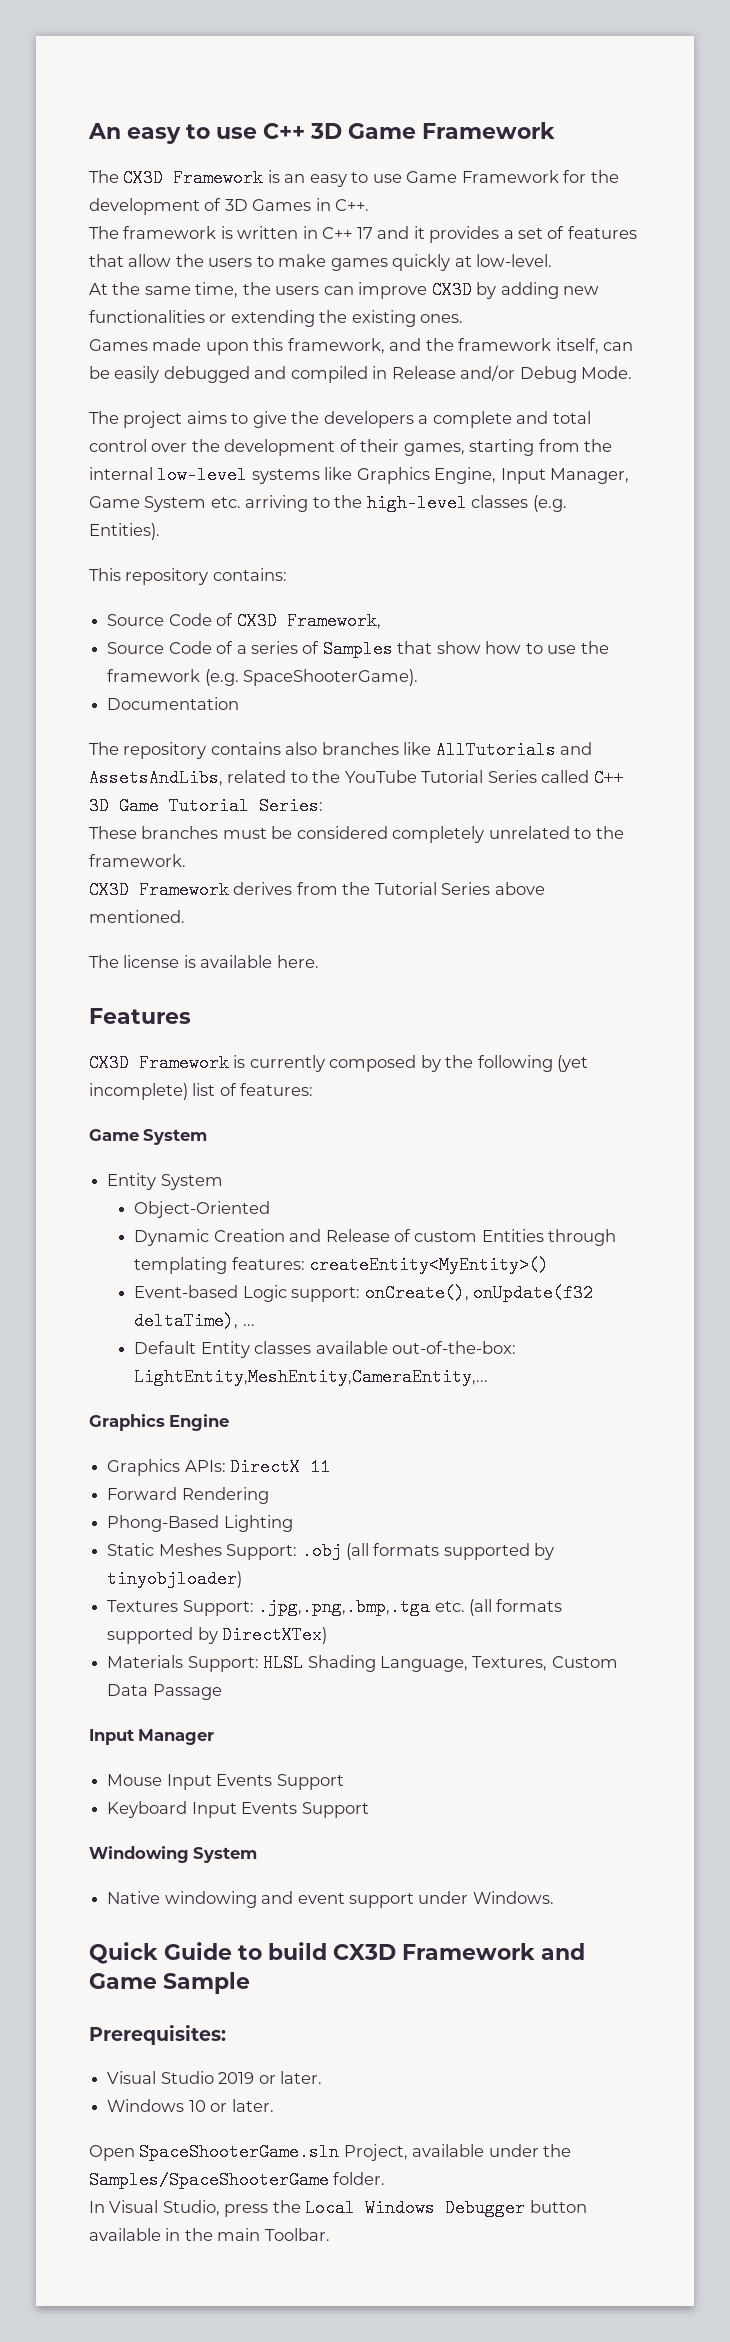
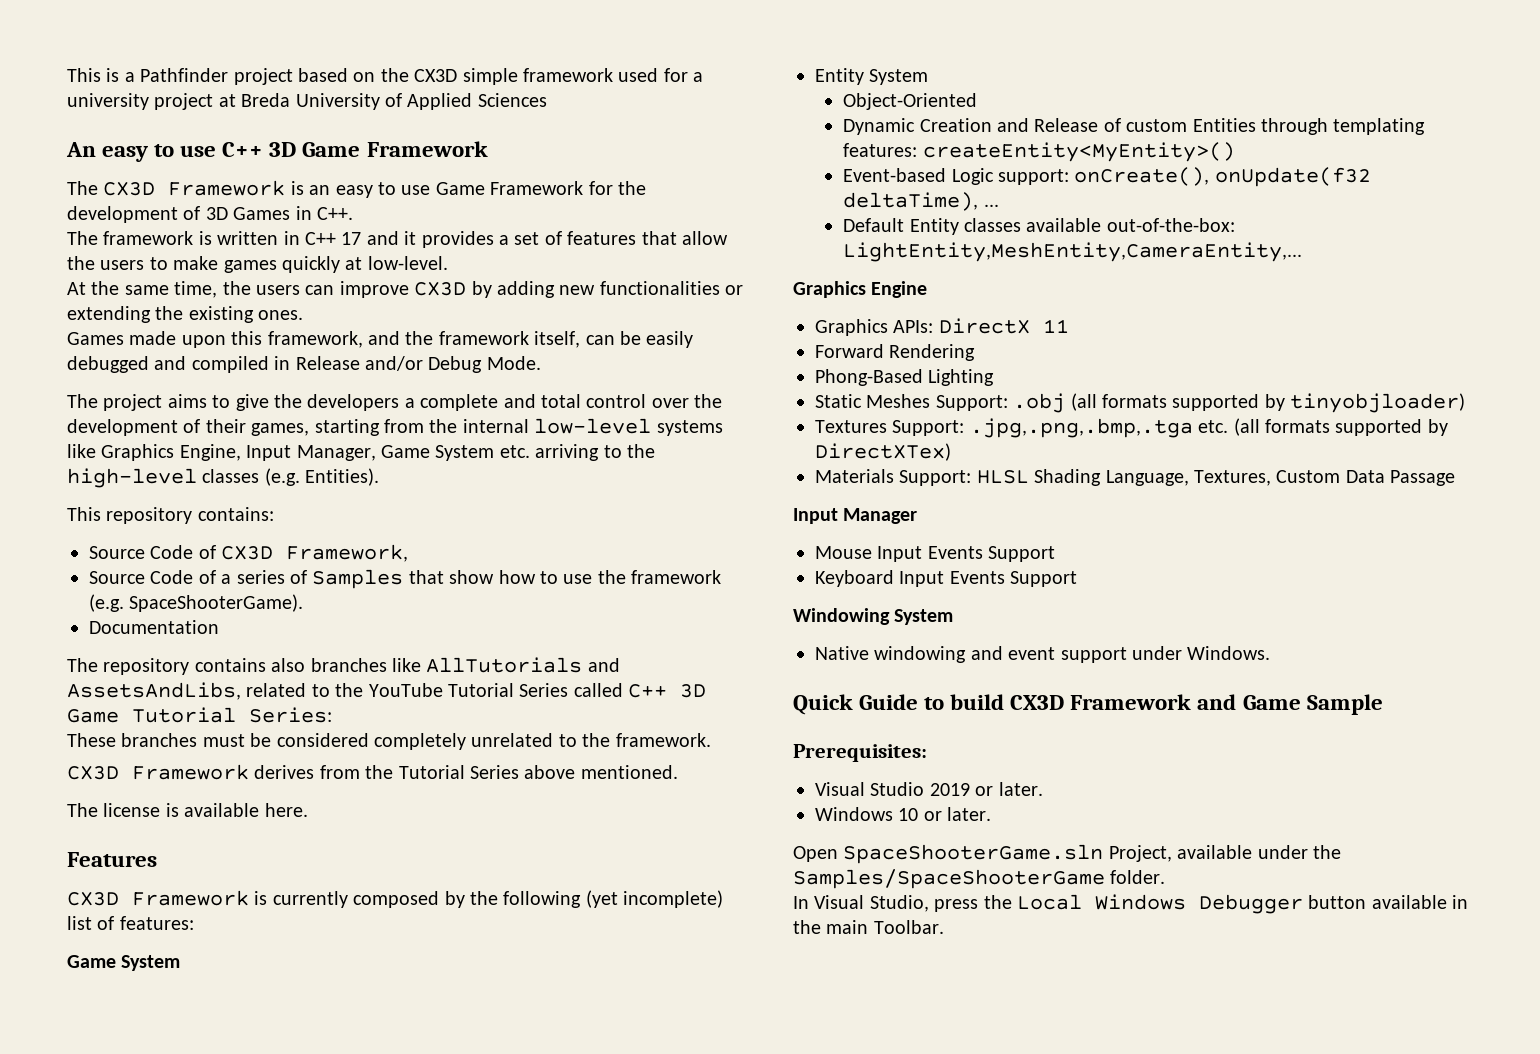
(88, 131) none -> [67,68,704,85] [67,93,547,110] This is a Pathfinder project based on the CX3D simple framework used for a university project at Breda University of Applied Sciences //

